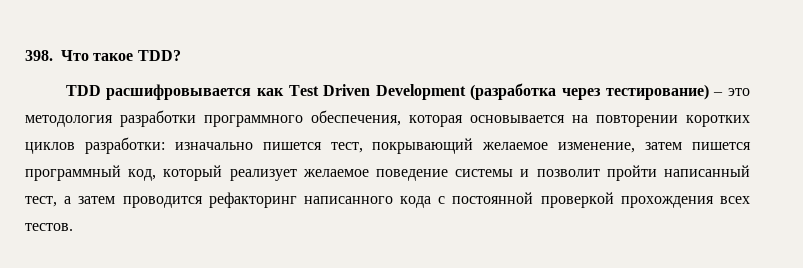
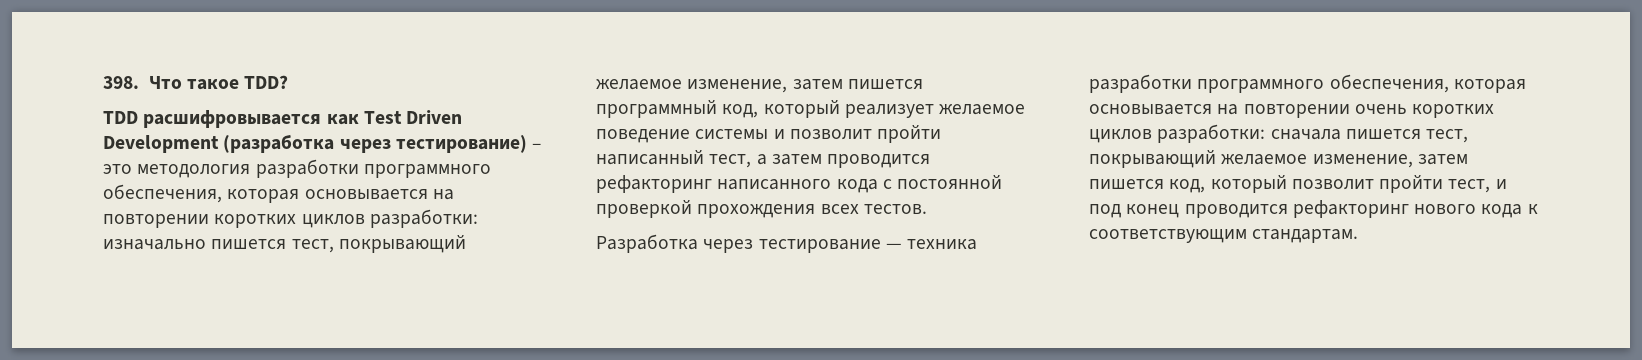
(73, 227) none -> [596,234,978,253] [1089,74,1526,93] [1089,104,1495,118] [1089,124,1469,143] [1089,149,1468,168] [1089,174,1507,193] [1089,200,1538,218] [1089,229,1359,243] // Разработка через тестирование — техника разработки программного обеспечения, которая основывается на повторении очень коротких циклов разработки: сначала пишется тест, покрывающий желаемое изменение, затем пишется код, который позволит пройти тест, и под конец проводится рефакторинг нового кода к соответствующим стандартам.

